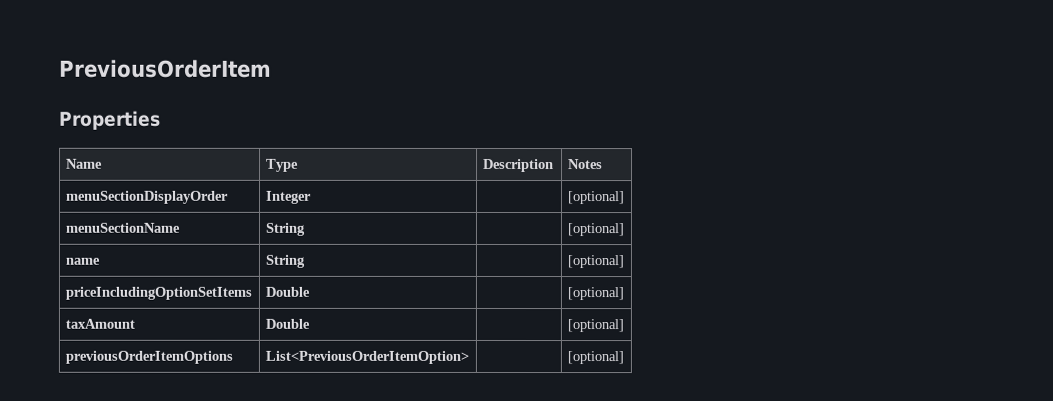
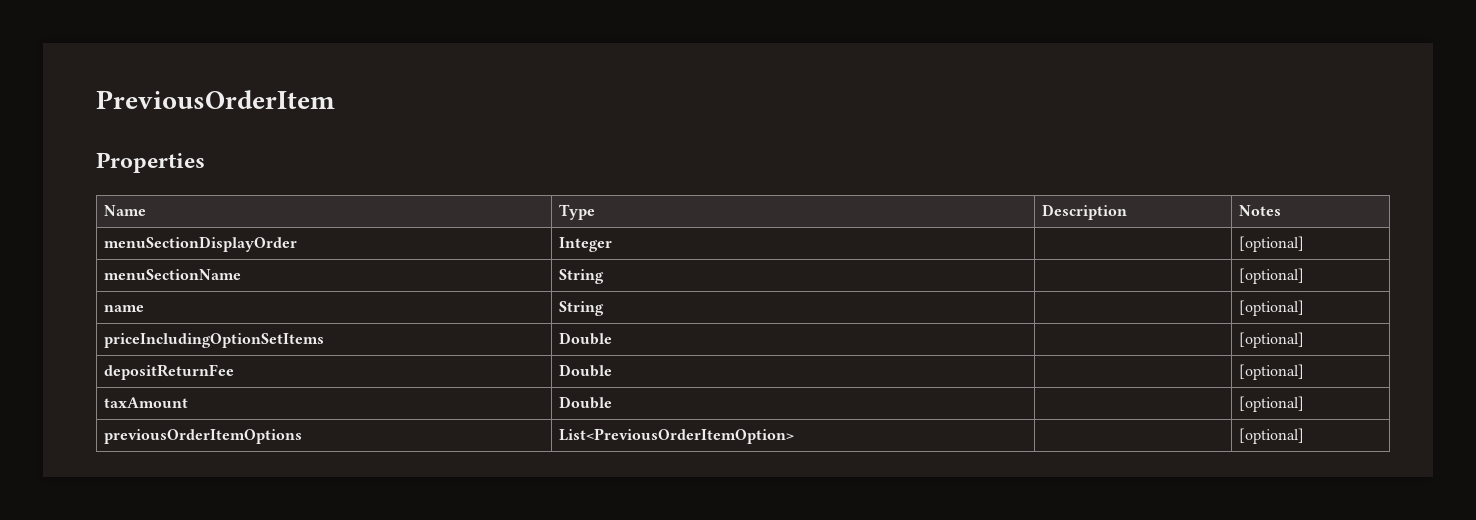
(624, 294) none -> [104,364,235,380] [559,364,613,377] [1239,364,1305,380] // depositReturnFee | Double | | [optional]

